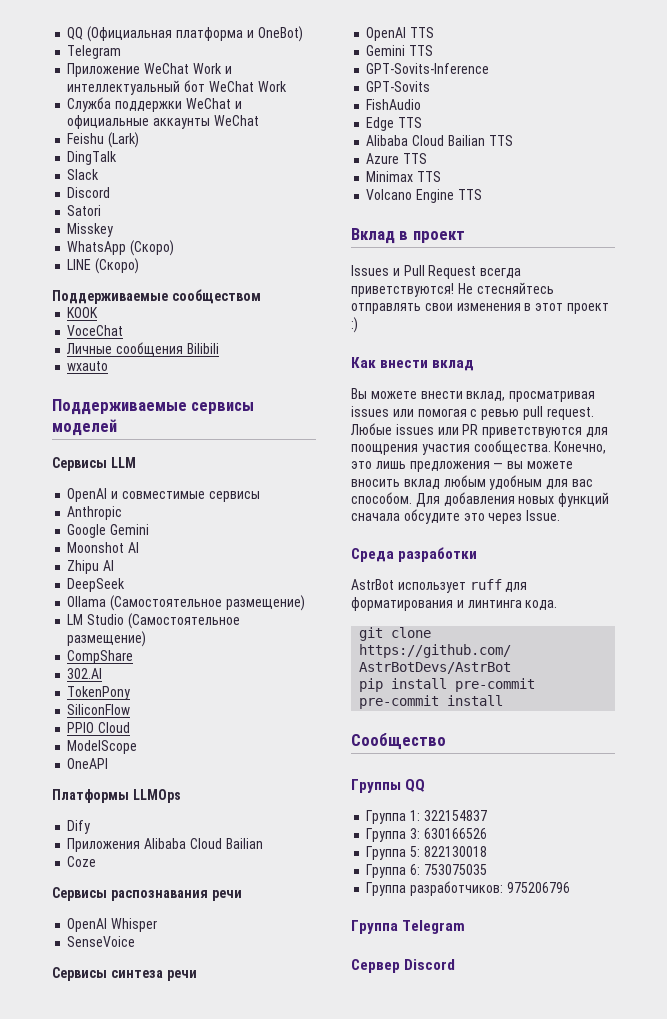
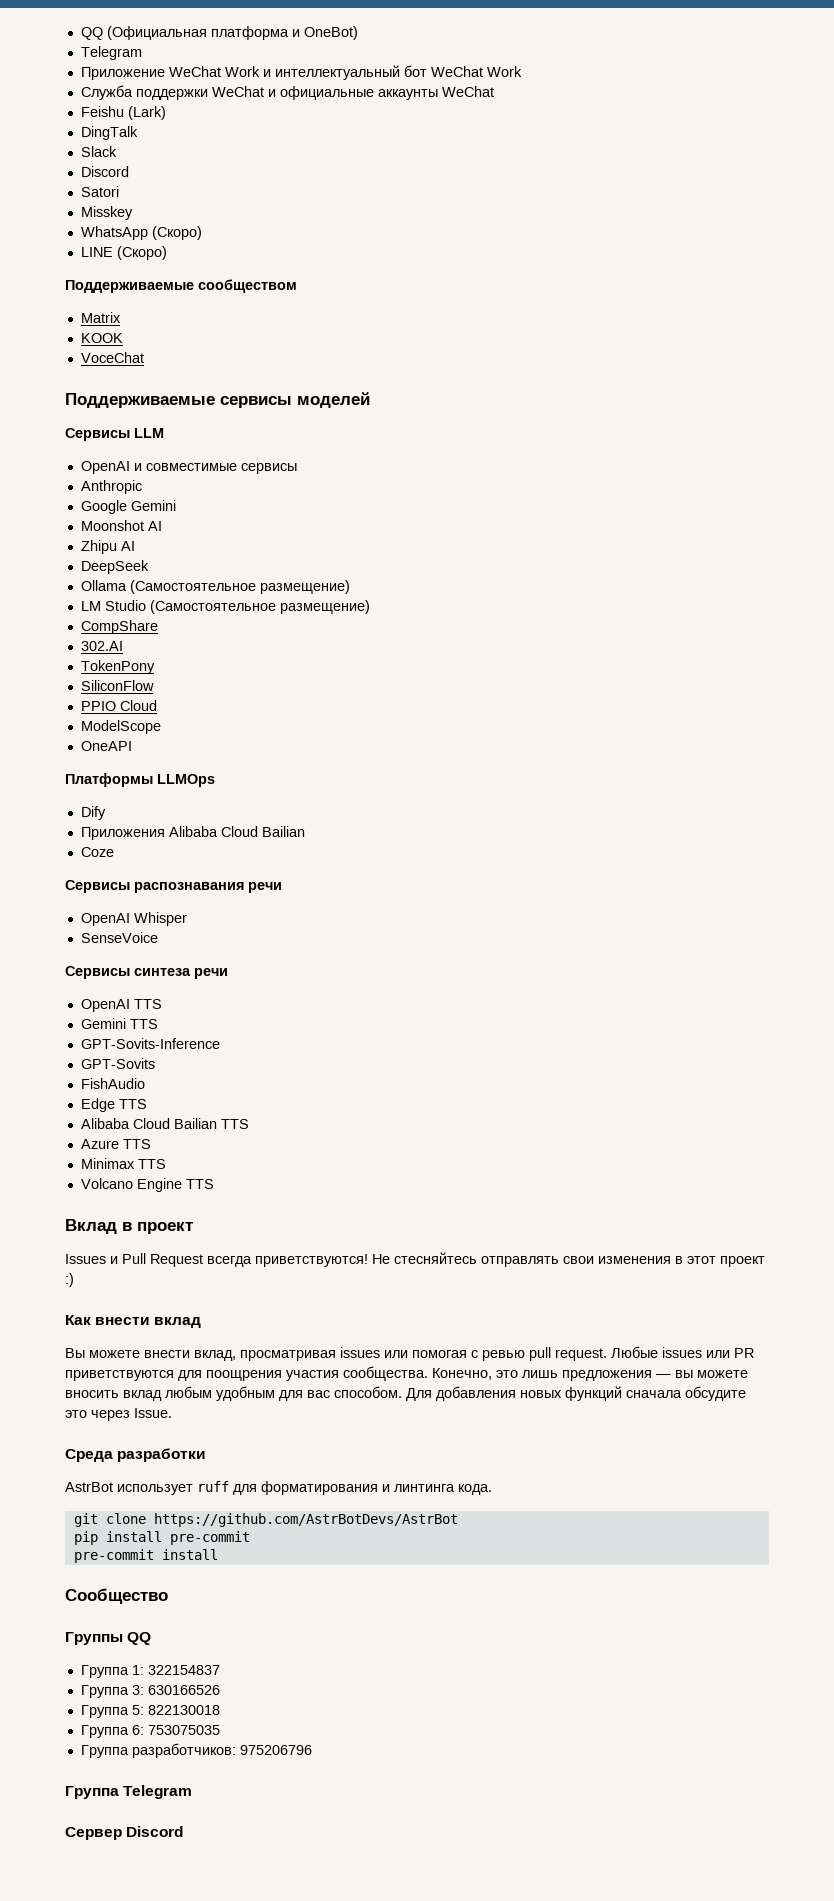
(261, 296) none -> [80,312,121,323] // Matrix
[67,342,219,356] [67,361,109,371] // Личные сообщения Bilibili // wxauto -> (144, 357) none

